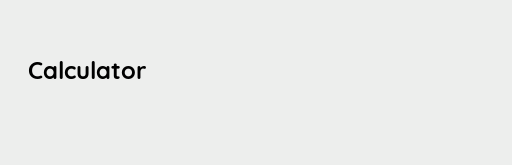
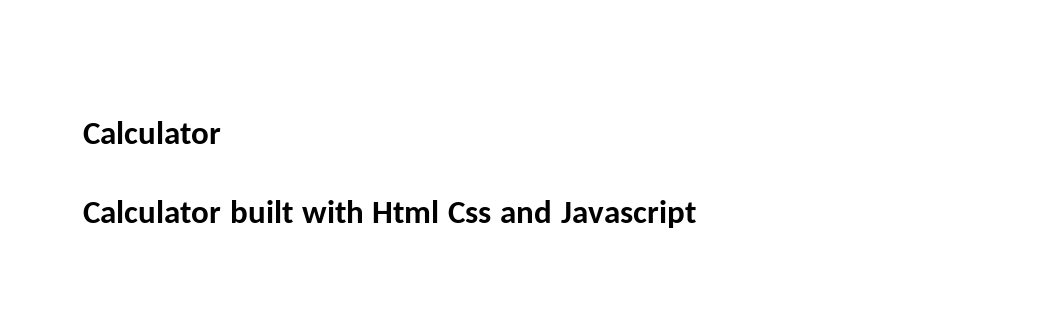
[28,61,146,79] Calculator -> [83,121,221,144] [83,200,696,228] Calculator // Calculator built with Html Css and Javascript

